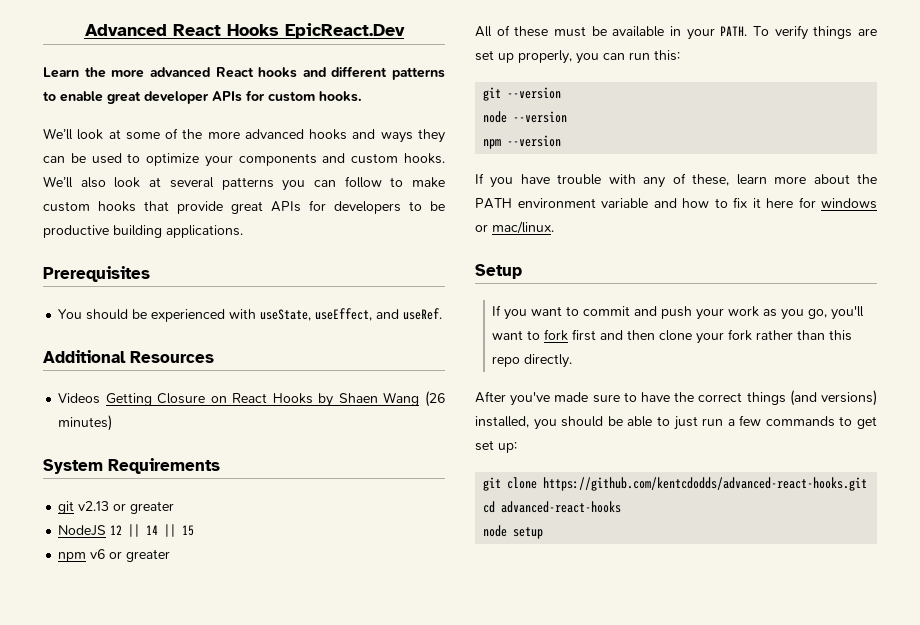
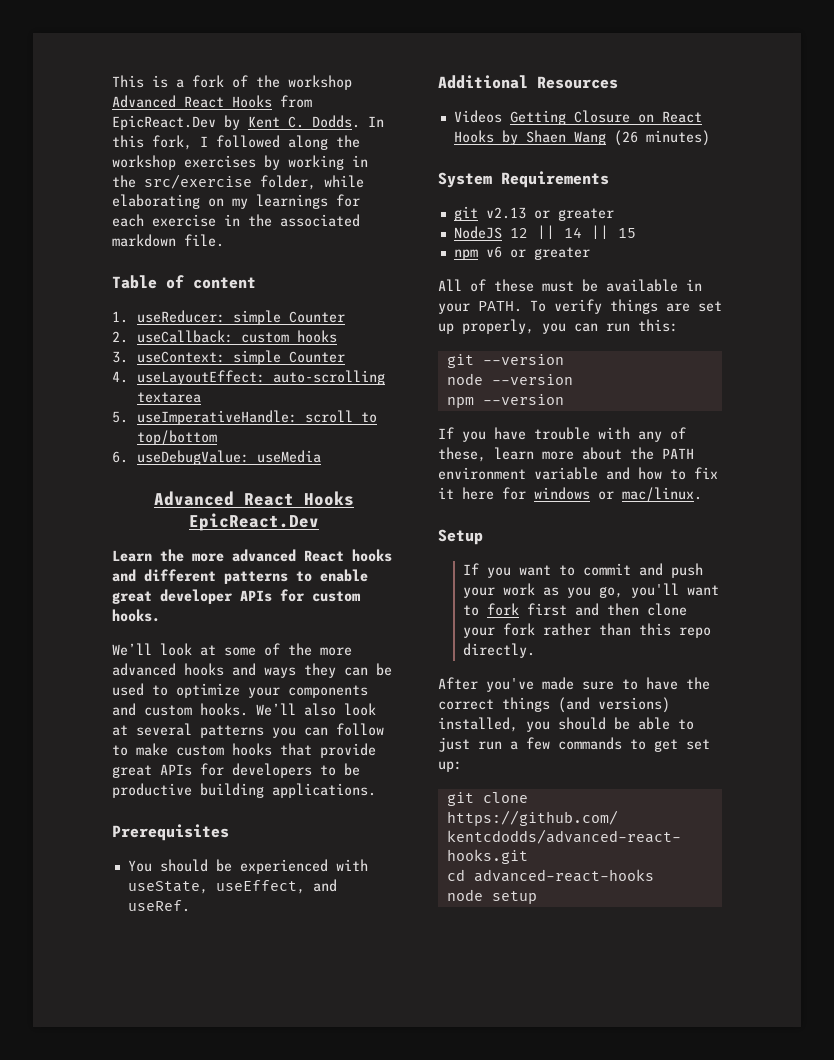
(84, 30) none -> [112,75,352,90] [112,95,312,108] [112,115,384,130] [112,135,360,150] [112,155,368,170] [112,174,364,190] [112,194,360,209] [112,214,360,227] [112,234,224,247] [112,275,256,289] [112,310,346,325] [112,330,338,343] [112,350,346,365] [112,370,386,385] [137,392,202,403] [112,410,378,425] [137,430,218,445] [112,450,322,465] This is a fork of the workshop Advanced React Hooks from EpicReact.Dev by Kent C. Dodds. In this fork, I followed along the workshop exercises by working in the src/exercise folder, while elaborating on my learnings for each exercise in the associated markdown file. // Table of content // 1. useReducer: simple Counter // 2. useCallback: custom hooks // 3. useContext: simple Counter // 4. useLayoutEffect: auto-scrolling textarea // 5. useImperativeHandle: scroll to top/bottom // 6. useDebugValue: useMedia //

